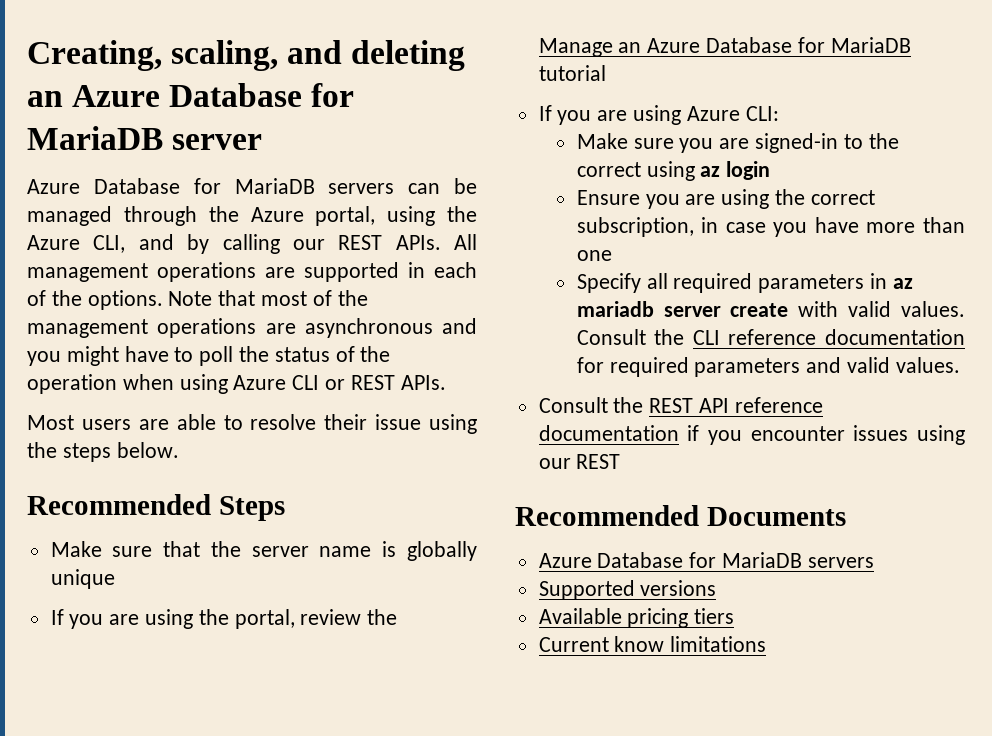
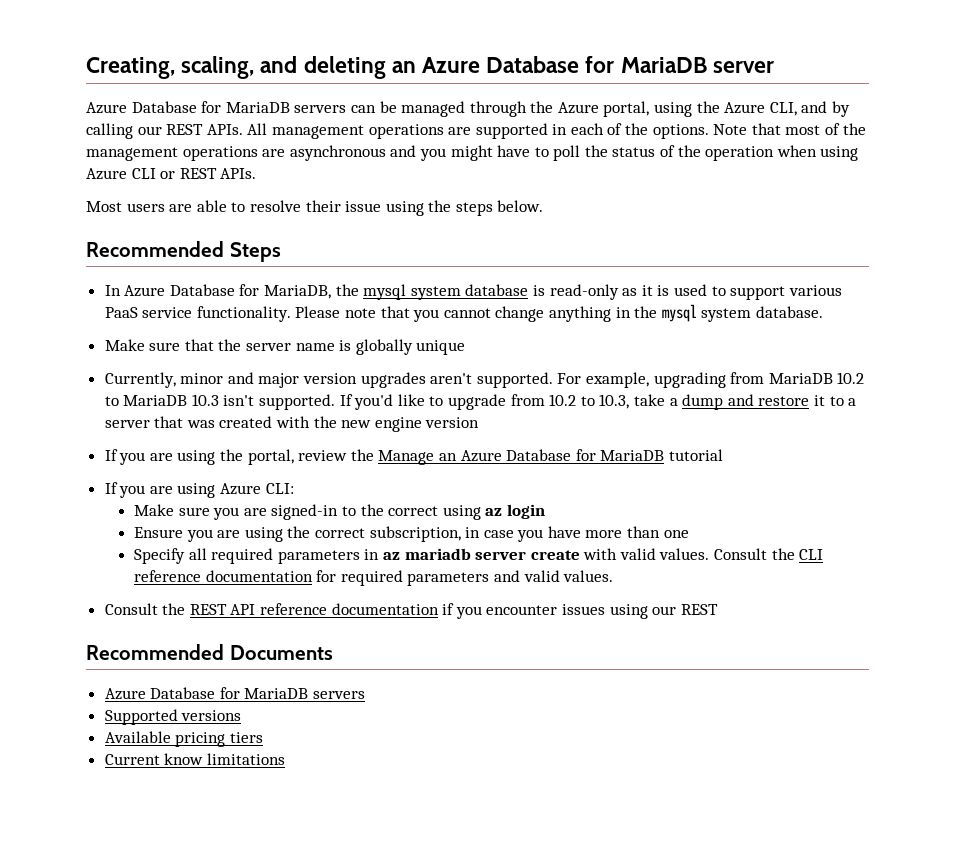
(285, 508) none -> [104,284,842,300] [104,304,823,322] // In Azure Database for MariaDB, the mysql system database is read-only as it is used to support various PaaS service functionality. Please note that you cannot change anything in the mysql system database.
(115, 579) none -> [104,372,865,388] [104,394,857,410] [104,416,480,432] // Currently, minor and major version upgrades aren't supported. For example, upgrading from MariaDB 10.2 to MariaDB 10.3 isn't supported. If you'd like to upgrade from 10.2 to 10.3, take a dump and restore it to a server that was created with the new engine version

